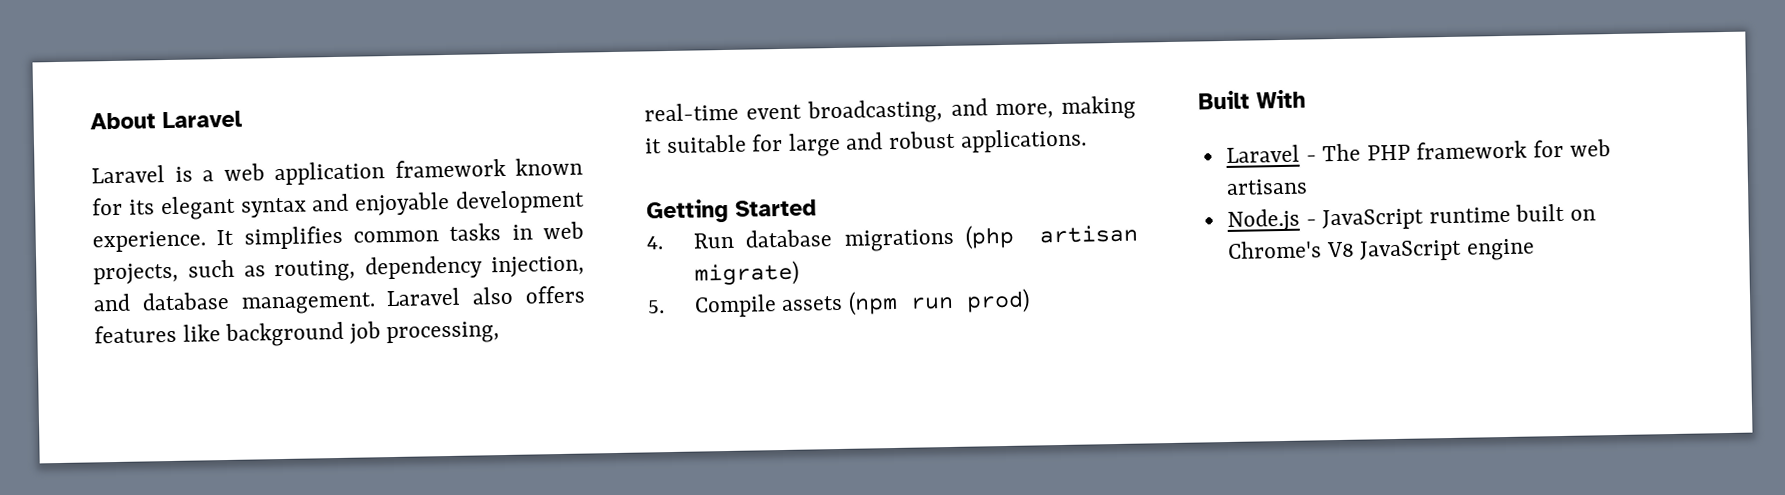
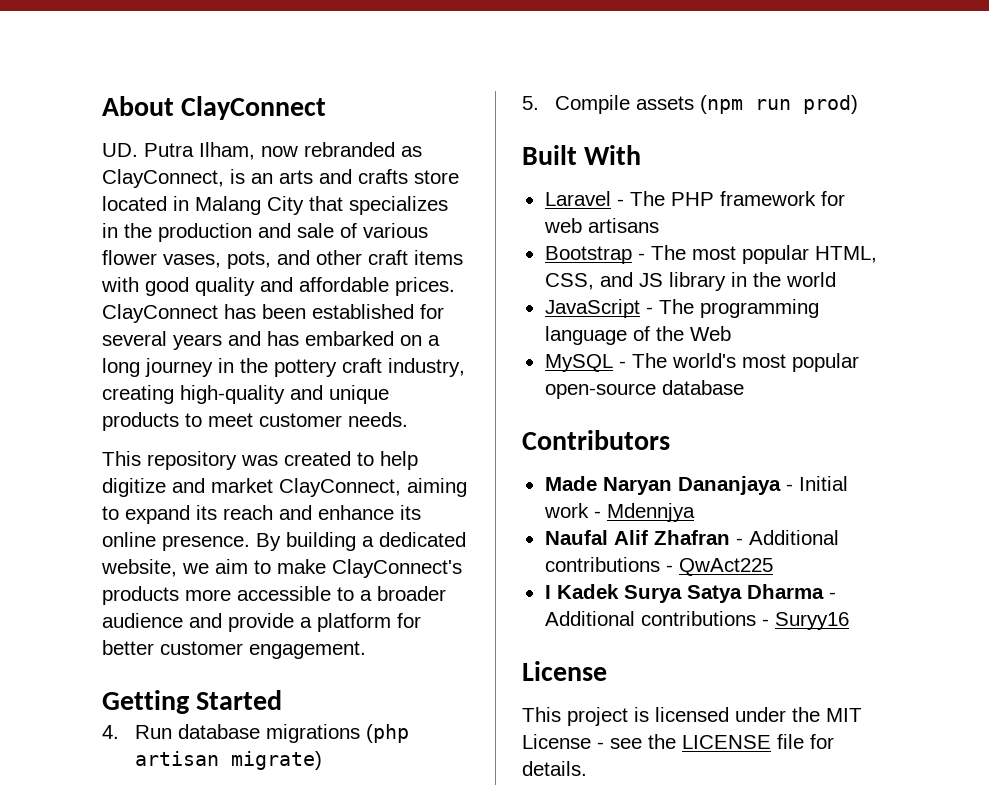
[162,110,243,129] [91,157,583,186] [91,189,585,221] [92,221,584,253] [93,255,585,285] [93,285,585,315] [94,321,501,348] [644,95,1136,125] [644,128,1087,157] Laravel // Laravel is a web application framework known for its elegant syntax and enjoyable development experience. It simplifies common tasks in web projects, such as routing, dependency injection, and database management. Laravel also offers features like background job processing, real-time event broadcasting, and more, making it suitable for large and robust applications. -> [181,96,327,120] [102,142,422,160] [102,169,459,188] [102,196,448,215] [102,223,428,242] [102,250,463,269] [101,277,455,296] [102,304,444,323] [102,331,440,350] [102,358,465,377] [102,385,389,404] [102,412,408,431] [102,451,418,470] [102,478,467,497] [102,505,421,524] [102,532,466,551] [101,559,462,578] [102,586,446,605] [102,613,421,632] [102,640,366,659] ClayConnect // UD. Putra Ilham, now rebranded as ClayConnect, is an arts and crafts store located in Malang City that specializes in the production and sale of various flower vases, pots, and other craft items with good quality and affordable prices. ClayConnect has been established for several years and has embarked on a long journey in the pottery craft industry, creating high-quality and unique products to meet customer needs. // This repository was created to help digitize and market ClayConnect, aiming to expand its reach and enhance its online presence. By building a dedicated website, we aim to make ClayConnect's products more accessible to a broader audience and provide a platform for better customer engagement.
[1226,203,1597,232] [1226,238,1535,262] Node.js - JavaScript runtime built on Chrome's V8 JavaScript engine -> [544,245,877,264] [544,272,836,291] [544,299,819,318] [544,326,731,345] [544,353,859,372] [544,380,744,399] [522,430,670,450] [544,476,848,495] [543,503,695,522] [544,530,839,545] [544,557,773,576] [544,584,836,603] [544,611,849,630] [522,661,607,681] [522,707,862,726] [522,734,834,749] [522,761,587,776] Bootstrap - The most popular HTML, CSS, and JS library in the world // JavaScript - The programming language of the Web // MySQL - The world's most popular open-source database // Contributors // Made Naryan Dananjaya - Initial work - Mdennjya // Naufal Alif Zhafran - Additional contributions - QwAct225 // I Kadek Surya Satya Dharma - Additional contributions - Suryy16 // License // This project is licensed under the MIT License - see the LICENSE file for details.

